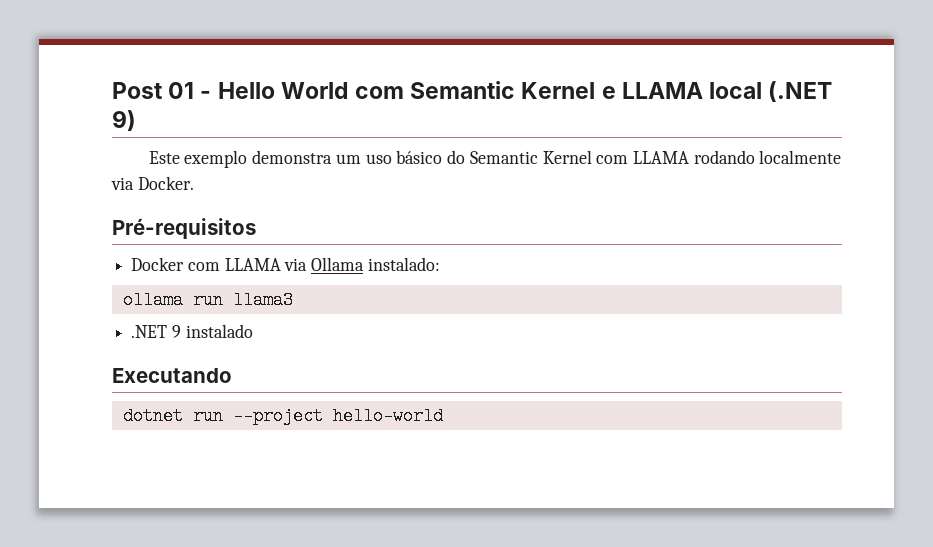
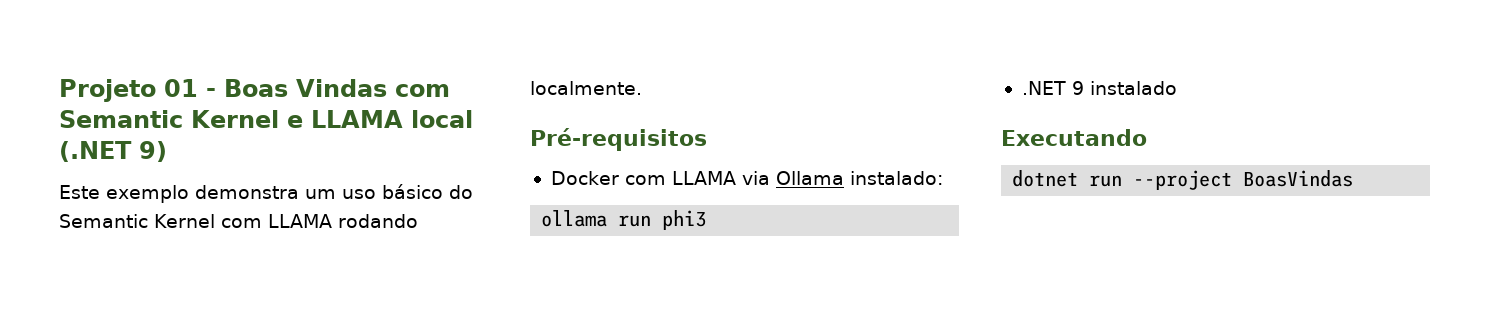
[112,82,163,99] Post -> [59,79,156,102] Projeto
[217,82,349,99] Hello World -> [224,79,387,97] Boas Vindas
[759,150,842,164] [111,176,194,190] localmente via Docker. -> [530,81,642,95] localmente.
[232,291,293,309] llama3 -> [662,210,707,230] phi3
[332,407,443,425] hello-world -> [1243,170,1354,187] BoasVindas

